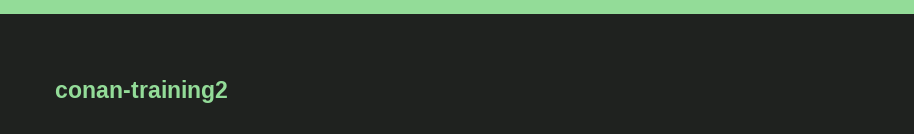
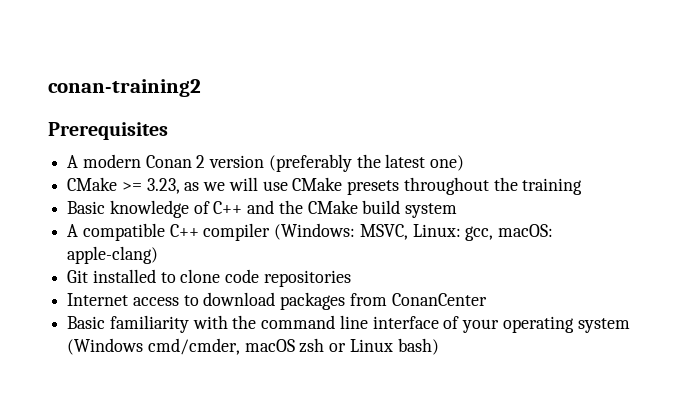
(228, 91) none -> [48,122,168,140] [67,154,465,172] [67,177,583,195] [67,200,458,218] [67,223,554,241] [67,246,159,264] [67,269,351,287] [67,292,487,310] [67,315,630,333] [67,338,439,355] // Prerequisites // A modern Conan 2 version (preferably the latest one) // CMake >= 3.23, as we will use CMake presets throughout the training // Basic knowledge of C++ and the CMake build system // A compatible C++ compiler (Windows: MSVC, Linux: gcc, macOS: apple-clang) // Git installed to clone code repositories // Internet access to download packages from ConanCenter // Basic familiarity with the command line interface of your operating system (Windows cmd/cmder, macOS zsh or Linux bash)

